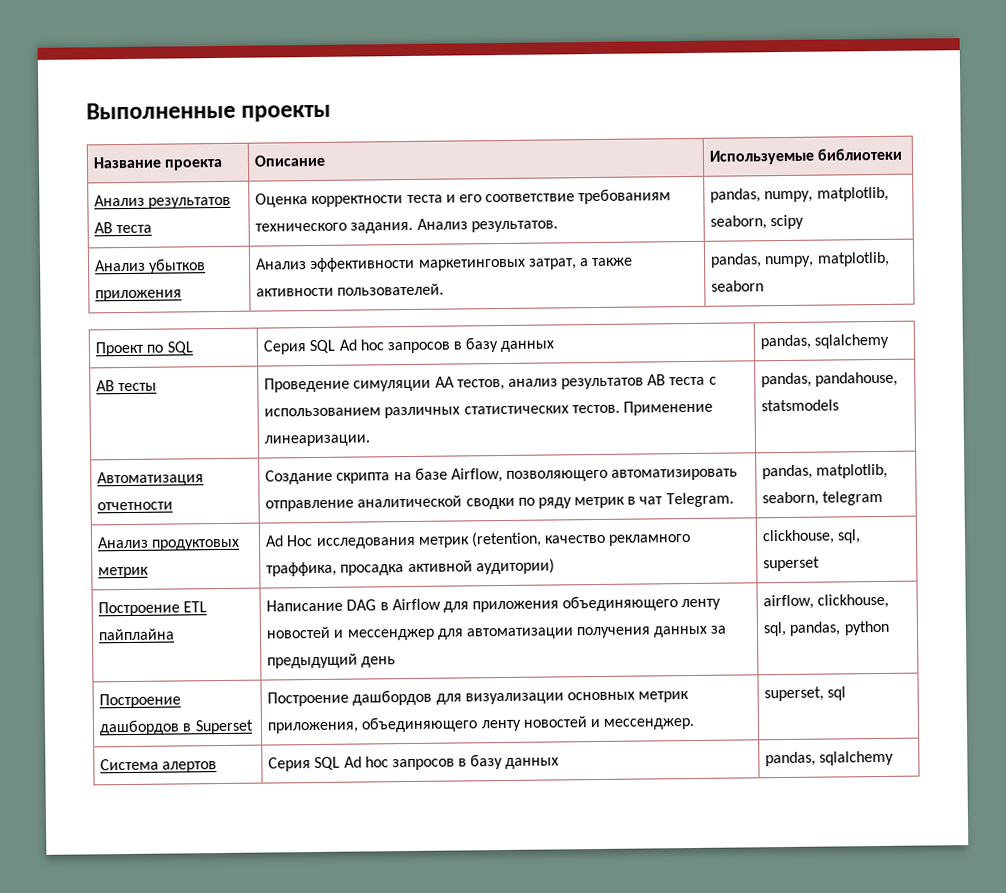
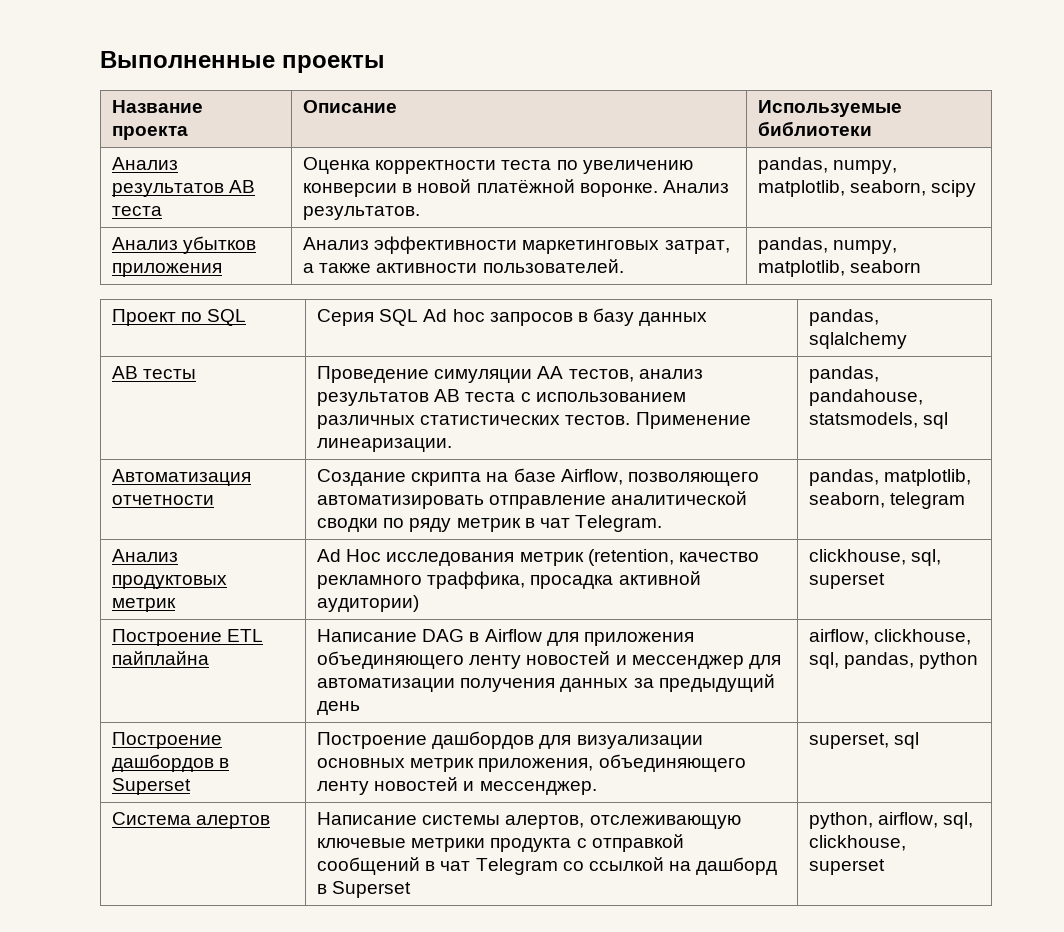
[445,188,672,205] [255,221,414,234] и его соответствие требованиям технического задания. -> [556,160,693,174] [303,179,658,197] по увеличению конверсии в новой платёжной воронке.
[761,399,840,412] statsmodels -> [809,412,949,429] statsmodels, sql
[268,754,560,772] [765,750,895,767] Серия SQL Ad hoc запросов в базу данных | pandas, sqlalchemy -> [317,812,741,829] [317,834,684,852] [317,857,778,875] [317,881,412,898] [809,812,974,829] [809,835,907,851] [809,859,886,875] Написание системы алертов, отслеживающую ключевые метрики продукта с отправкой сообщений в чат Telegram со ссылкой на дашборд в Superset | python, airflow, sql, clickhouse, superset

